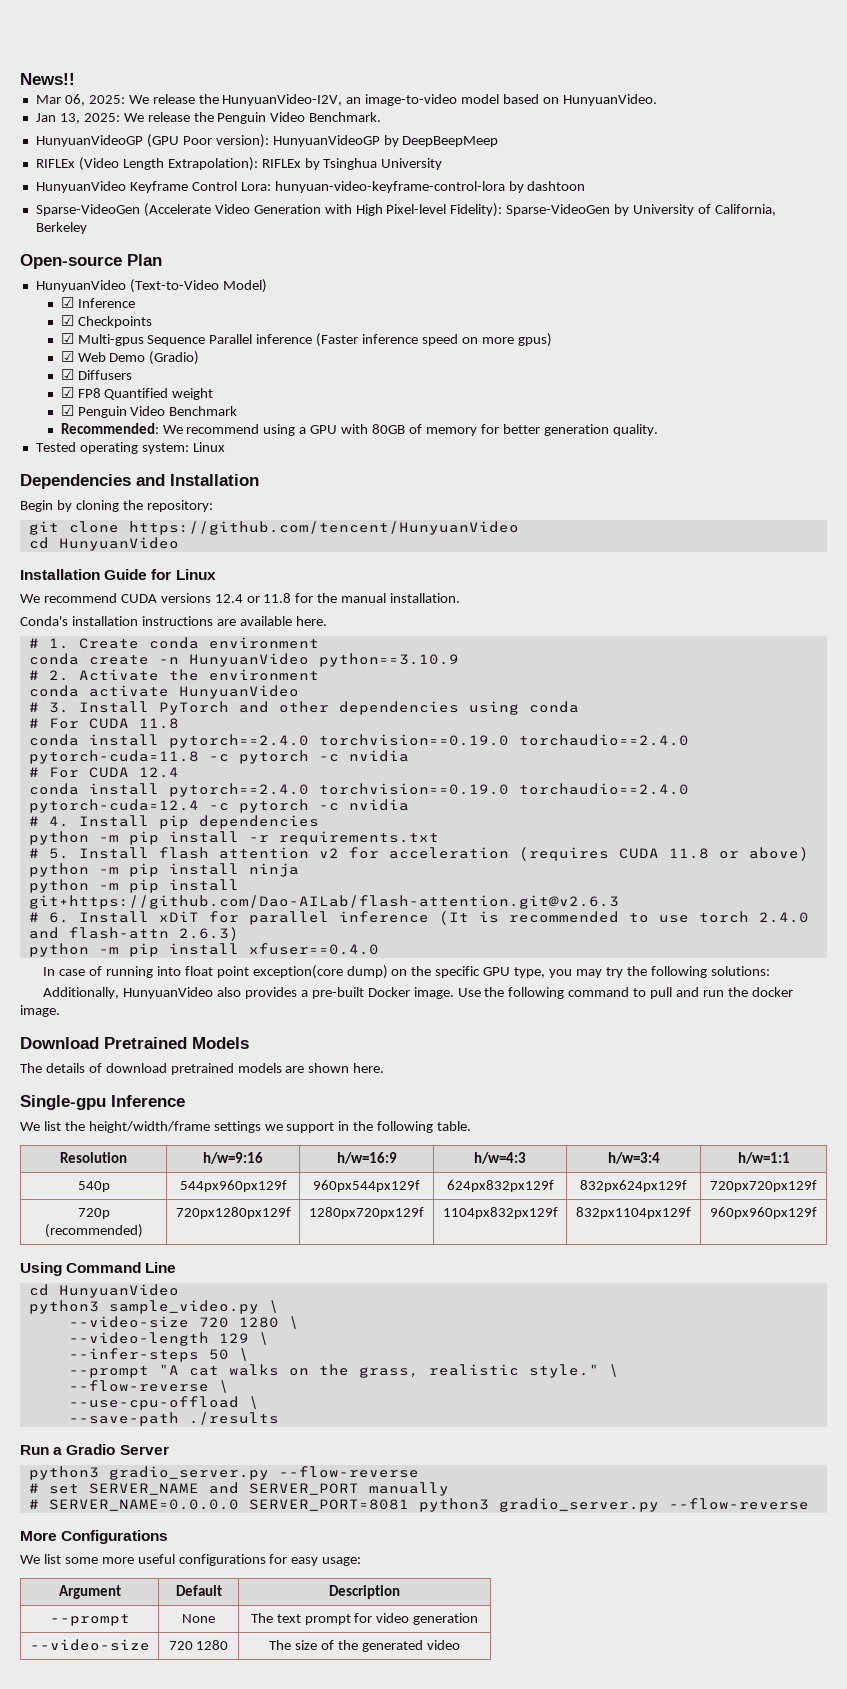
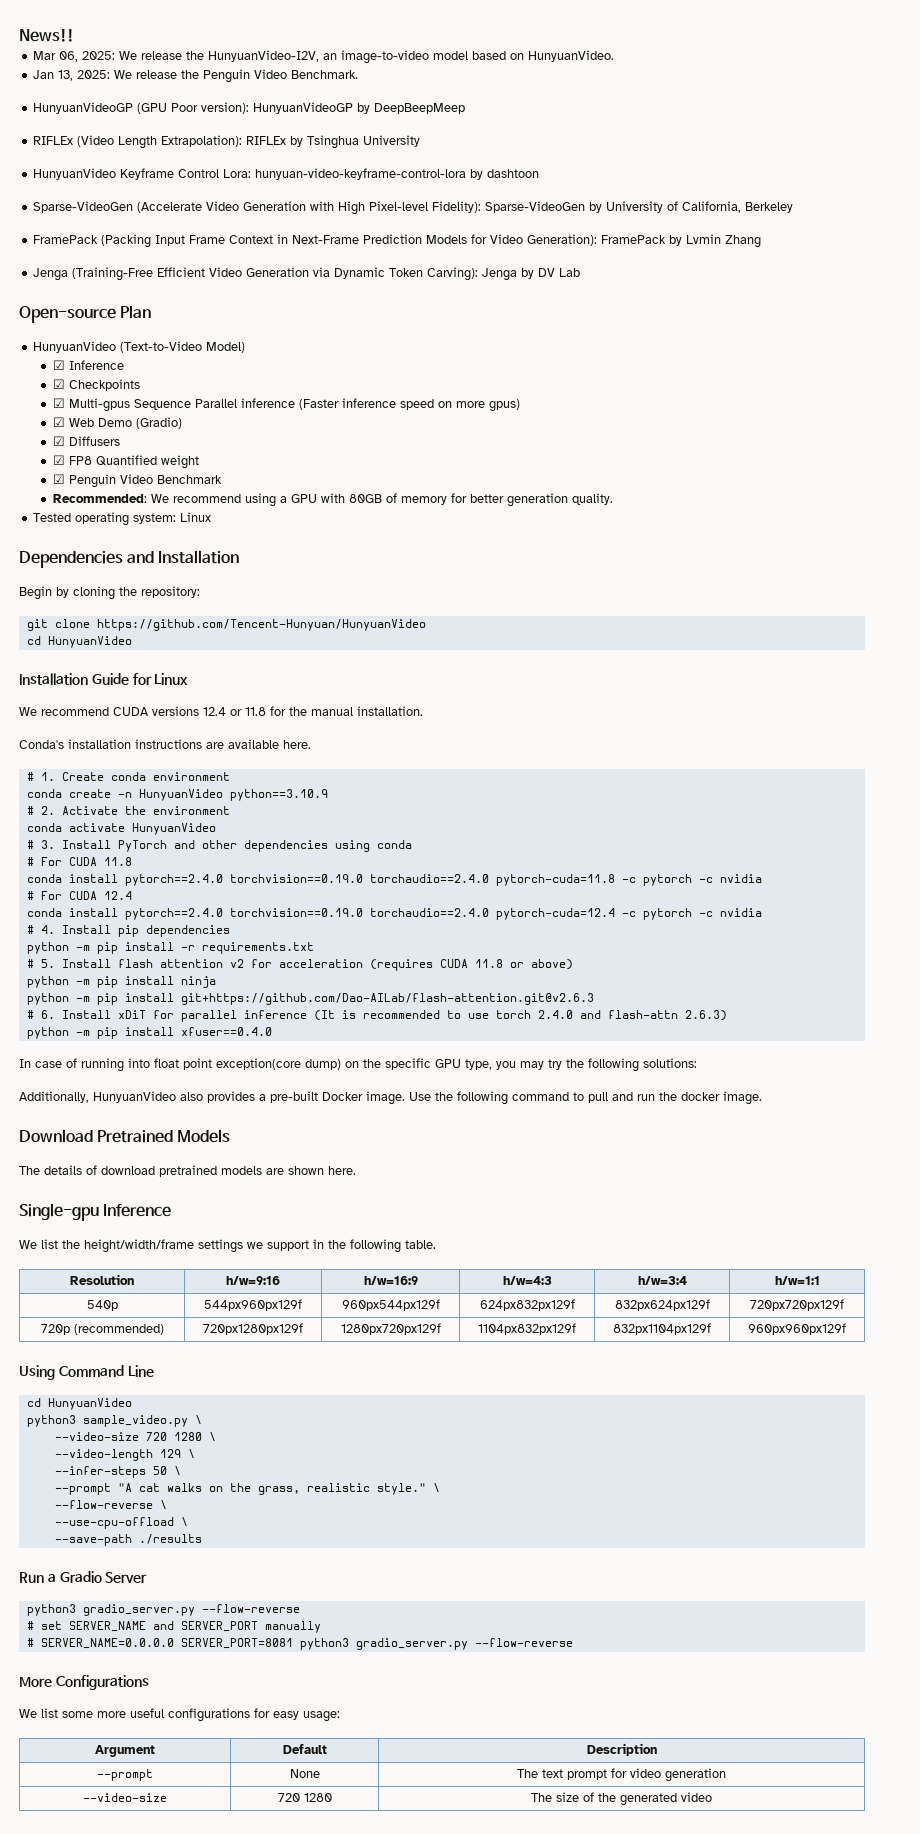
(87, 228) none -> [33,234,762,248] [33,267,581,281] // FramePack (Packing Input Frame Context in Next-Frame Prediction Models for Video Generation): FramePack by Lvmin Zhang // Jenga (Training-Free Efficient Video Generation via Dynamic Token Carving): Jenga by DV Lab
[128,521,519,535] https://github.com/tencent/HunyuanVideo -> [96,619,426,631] https://github.com/Tencent-Hunyuan/HunyuanVideo

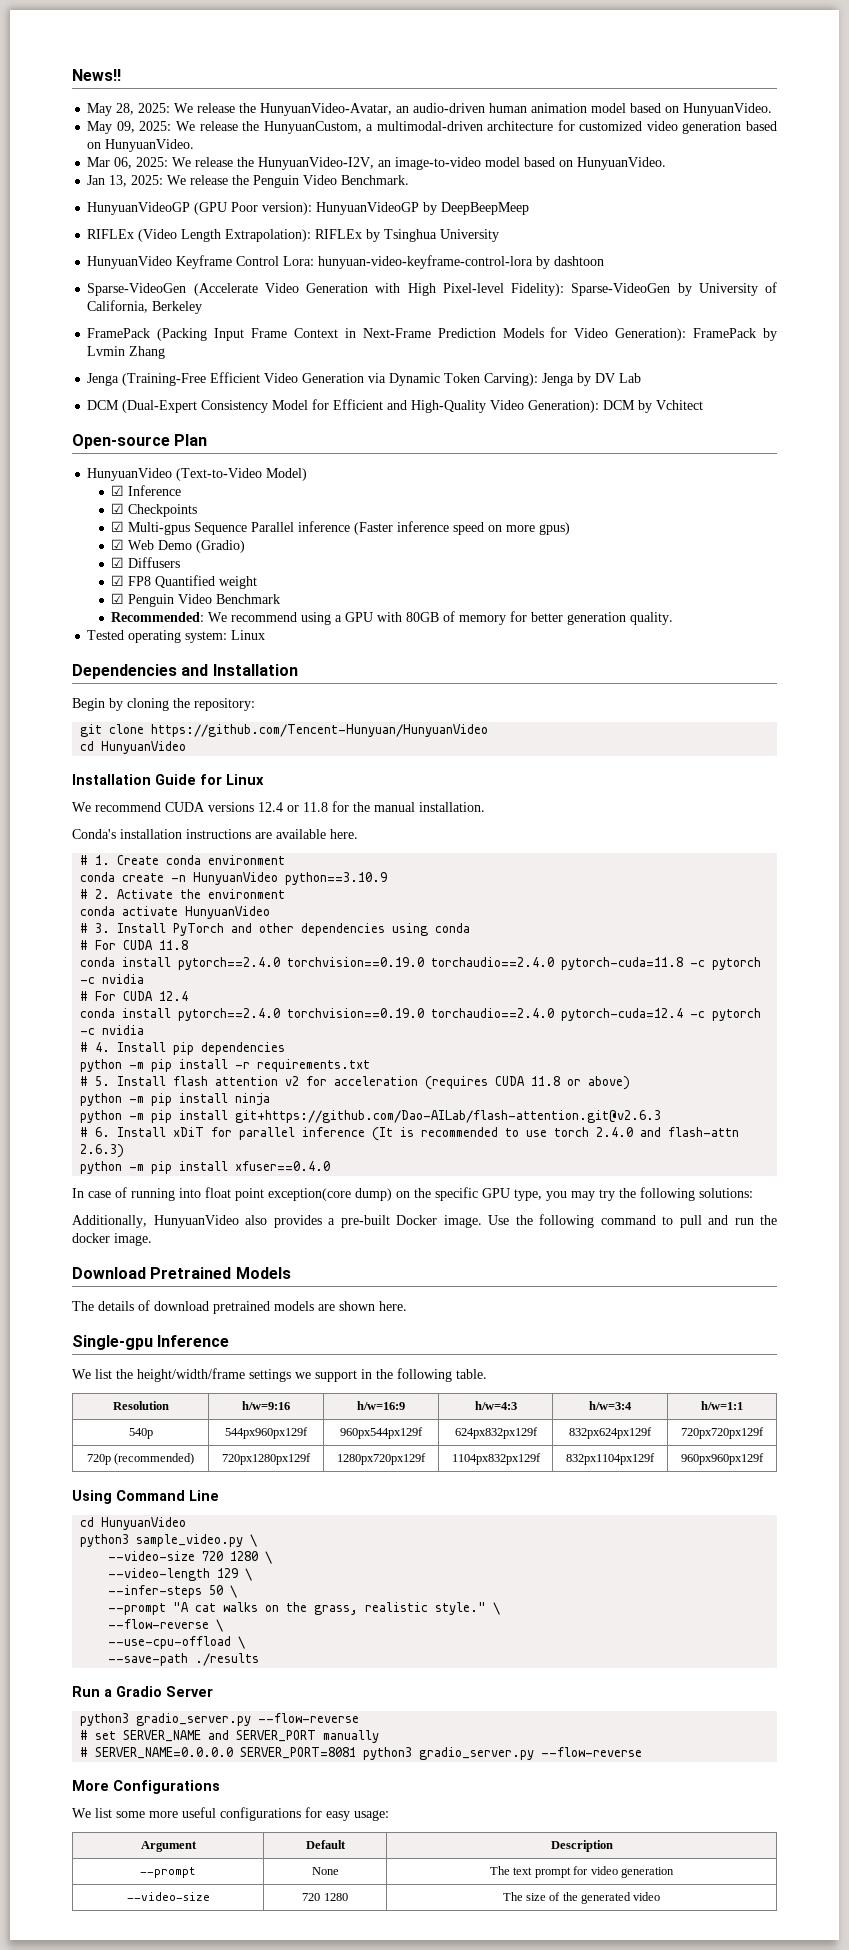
(74, 35) none -> [87,103,773,116] [87,120,778,134] [87,139,195,152] // May 28, 2025: We release the HunyuanVideo-Avatar, an audio-driven human animation model based on HunyuanVideo. // May 09, 2025: We release the HunyuanCustom, a multimodal-driven architecture for customized video generation based on HunyuanVideo.
(581, 272) none -> [87,399,704,413] // DCM (Dual-Expert Consistency Model for Efficient and High-Quality Video Generation): DCM by Vchitect

